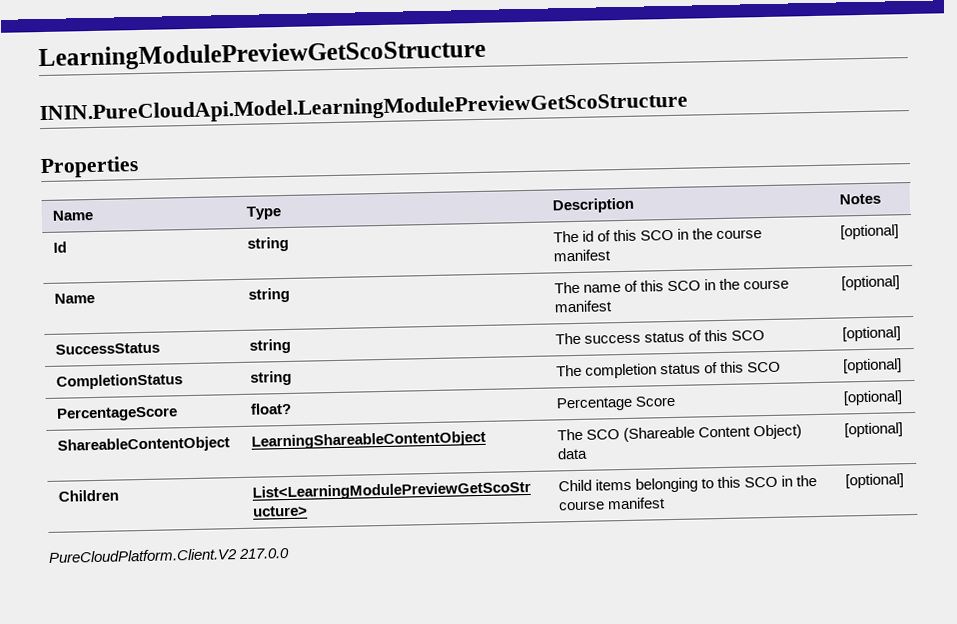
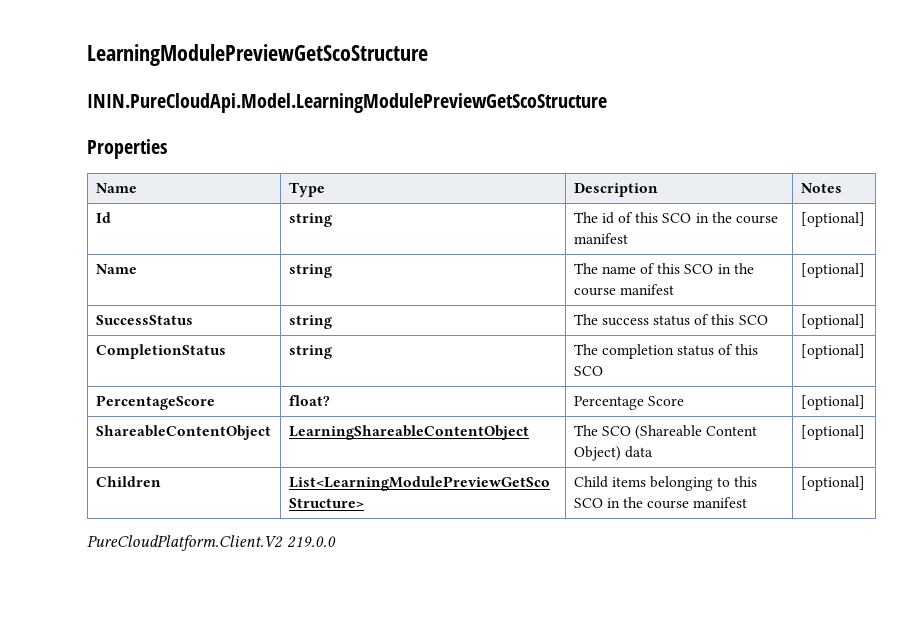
[238,547,291,560] 217.0.0 -> [286,536,336,548] 219.0.0

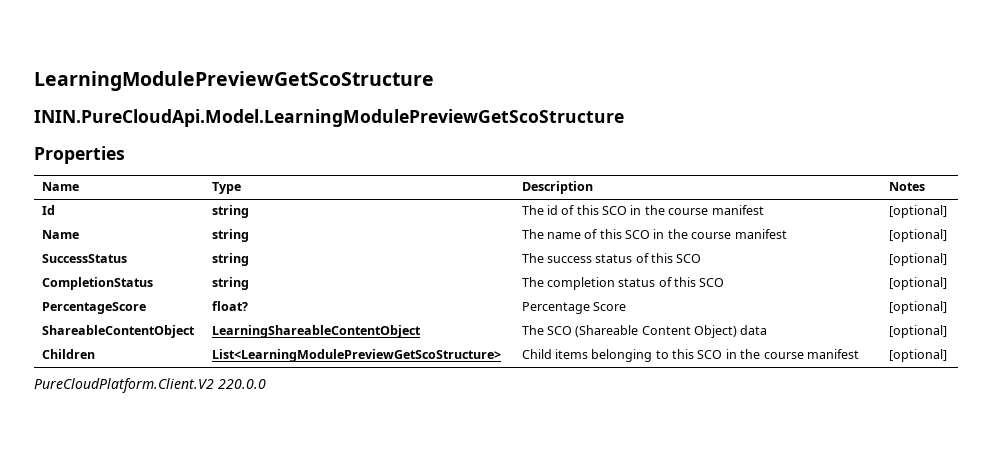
[286,536,336,548] 219.0.0 -> [218,379,266,389] 220.0.0

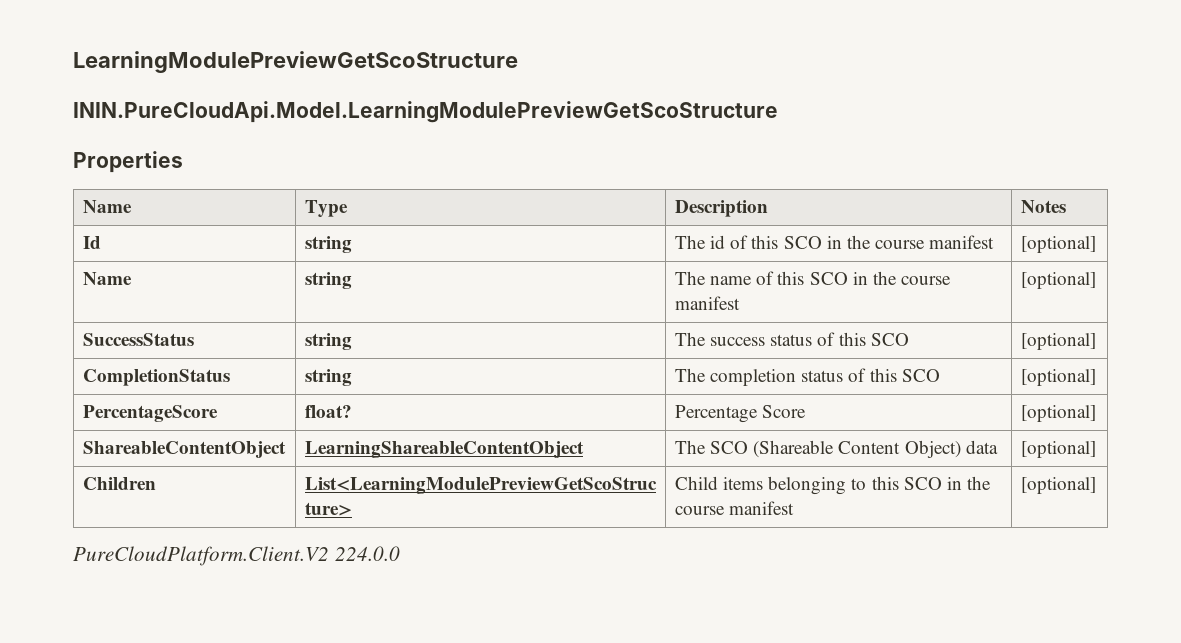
[218,379,266,389] 220.0.0 -> [334,546,400,561] 224.0.0

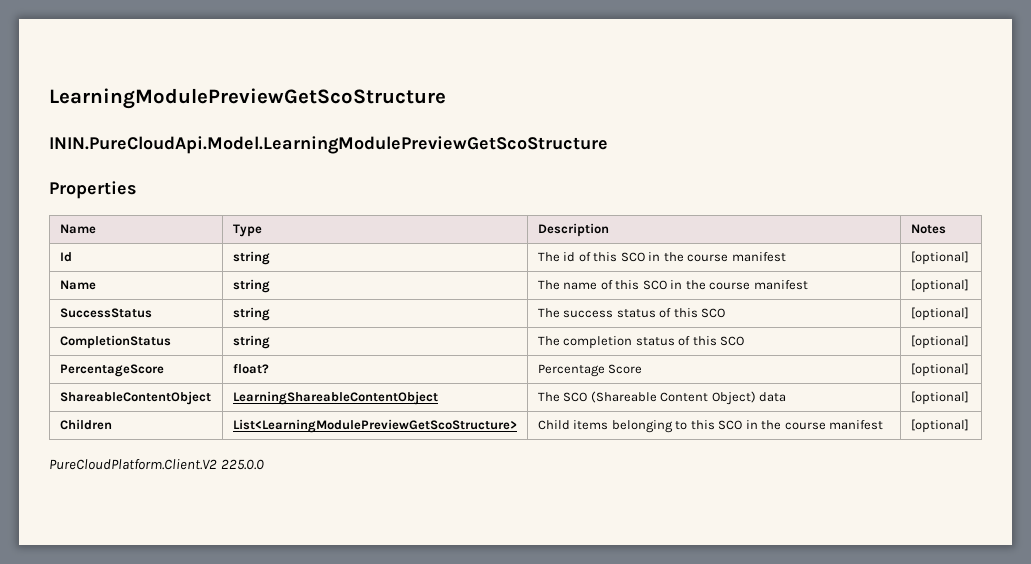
[334,546,400,561] 224.0.0 -> [220,459,264,470] 225.0.0

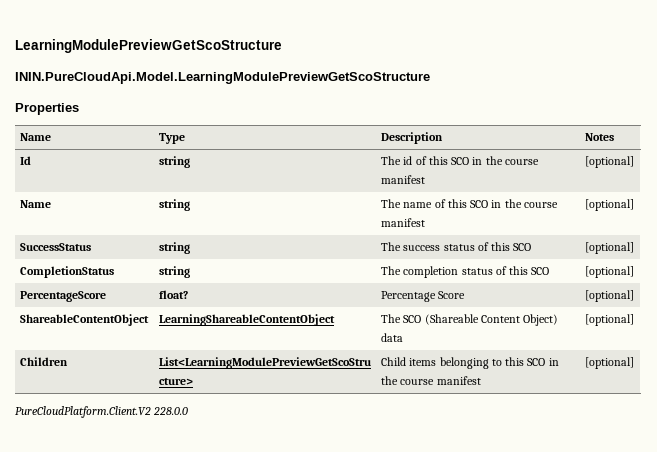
[220,459,264,470] 225.0.0 -> [153,407,189,415] 228.0.0

